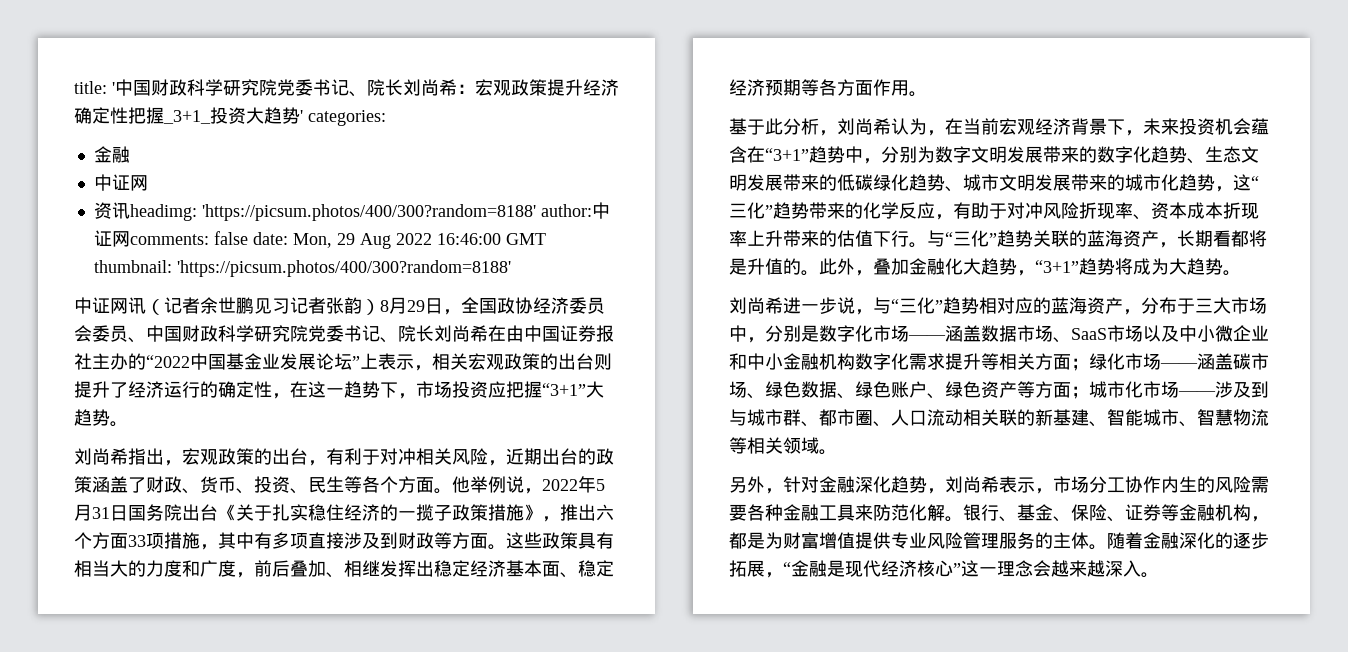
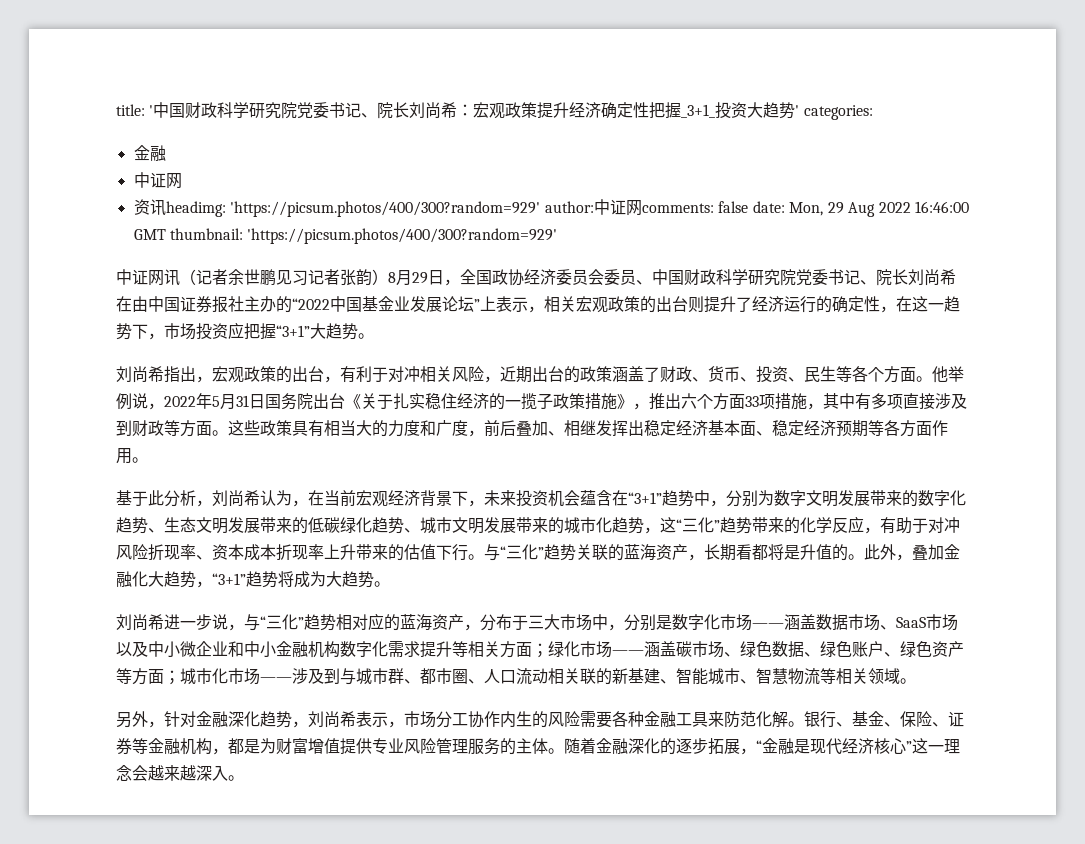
[201,204,536,221] 'https://picsum.photos/400/300?random=8188' -> [230,201,541,217] 'https://picsum.photos/400/300?random=929'
[176,260,511,277] 'https://picsum.photos/400/300?random=8188' -> [247,228,558,244] 'https://picsum.photos/400/300?random=929'

